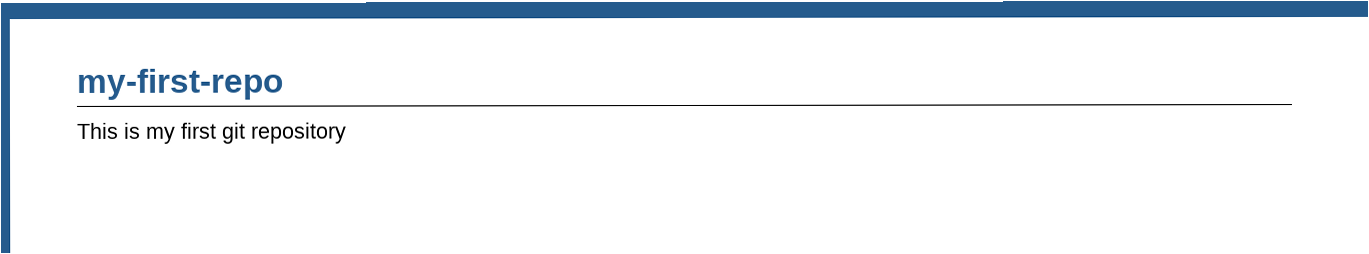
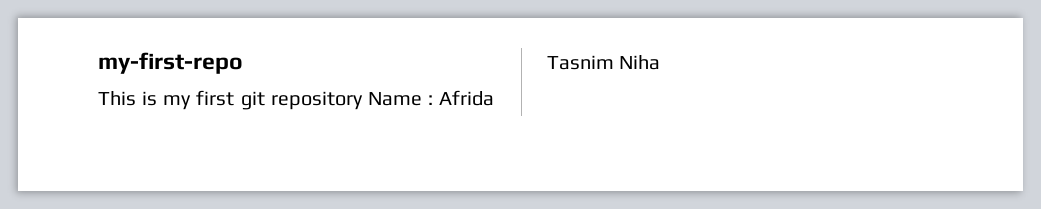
(347, 133) none -> [367,90,494,106] [547,55,661,70] Name : Afrida Tasnim Niha

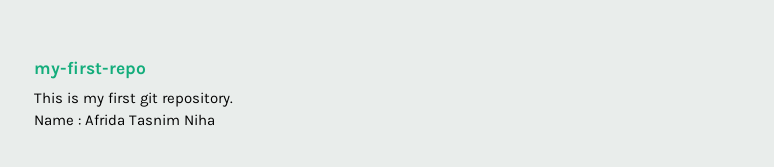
[270,91,363,110] repository -> [162,92,234,107] repository. //

